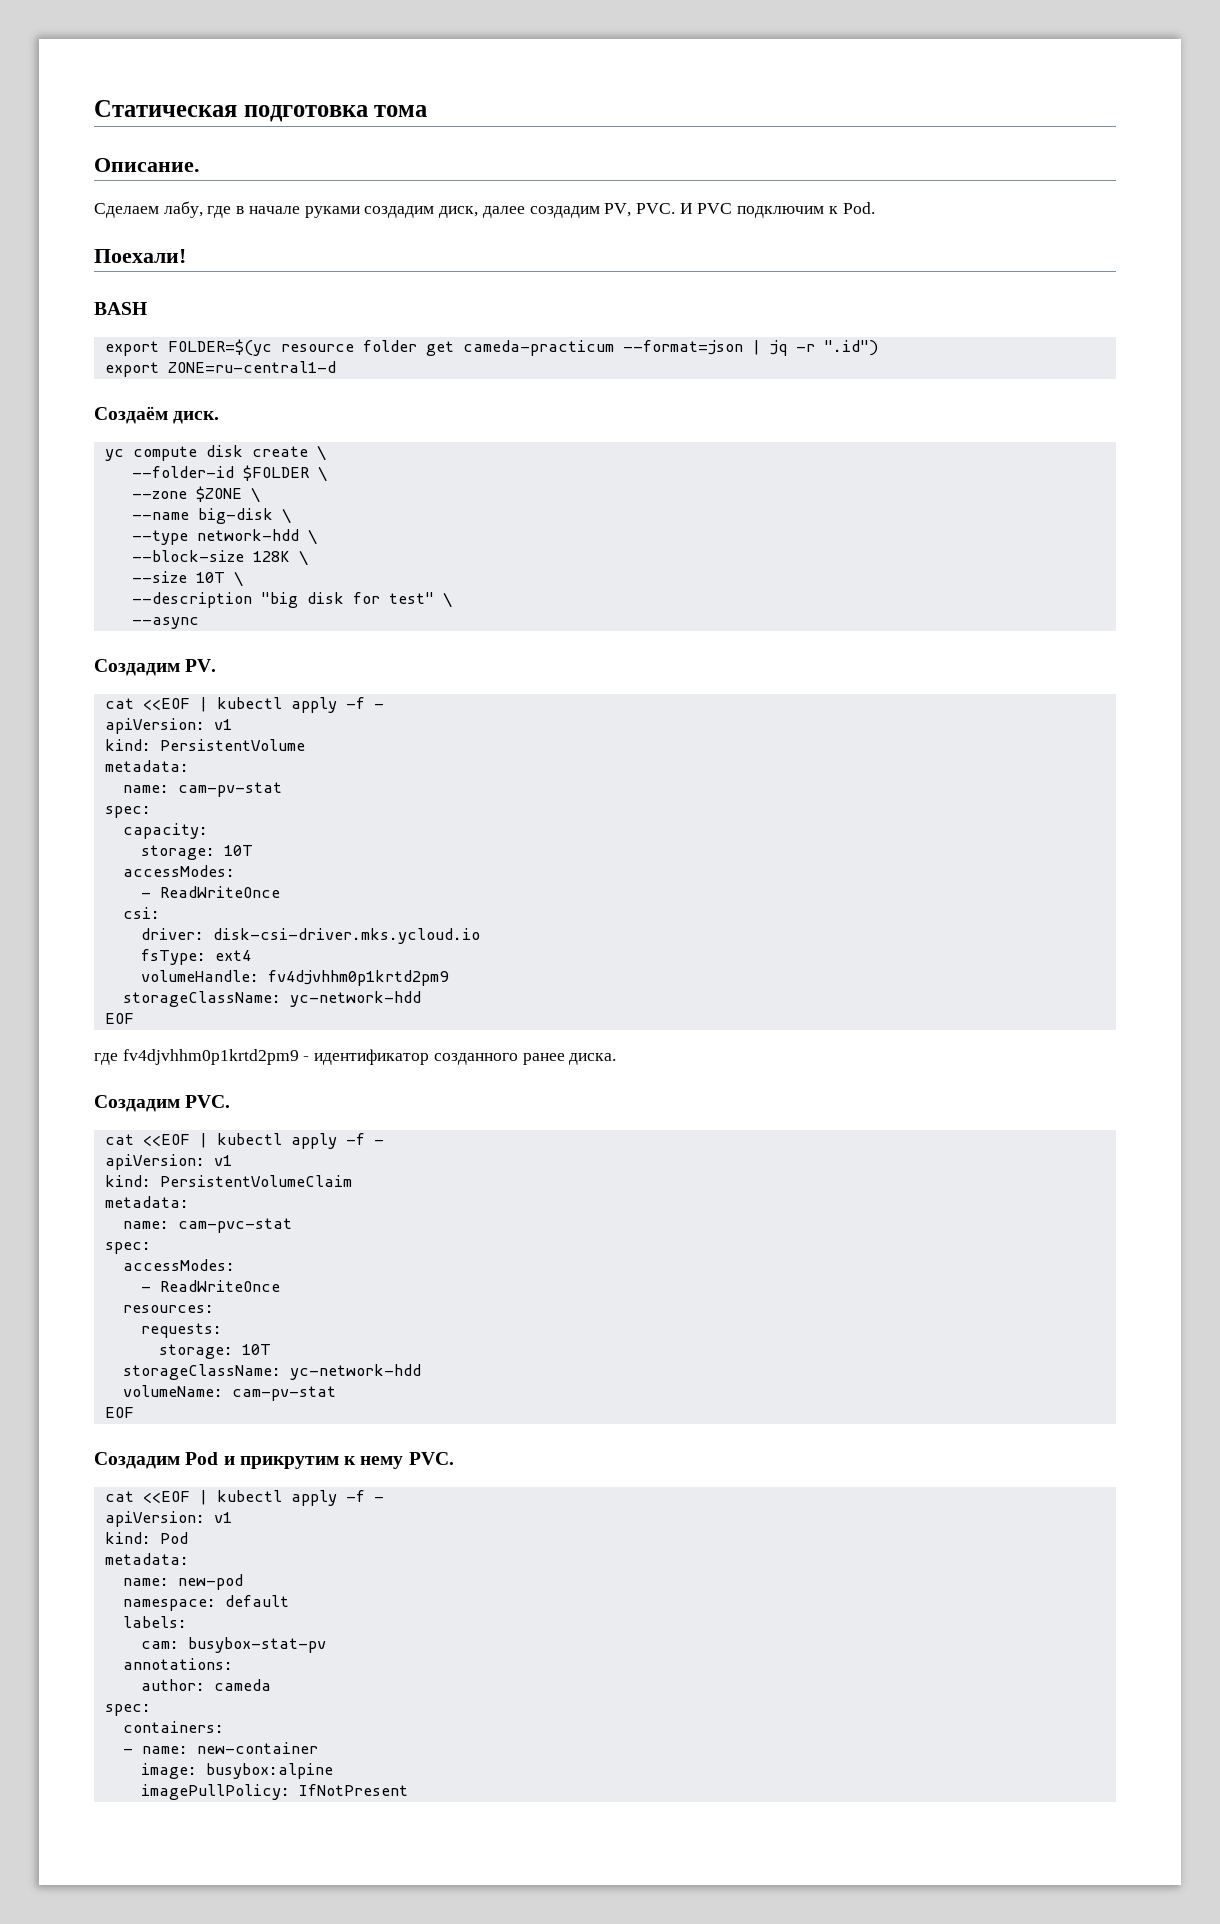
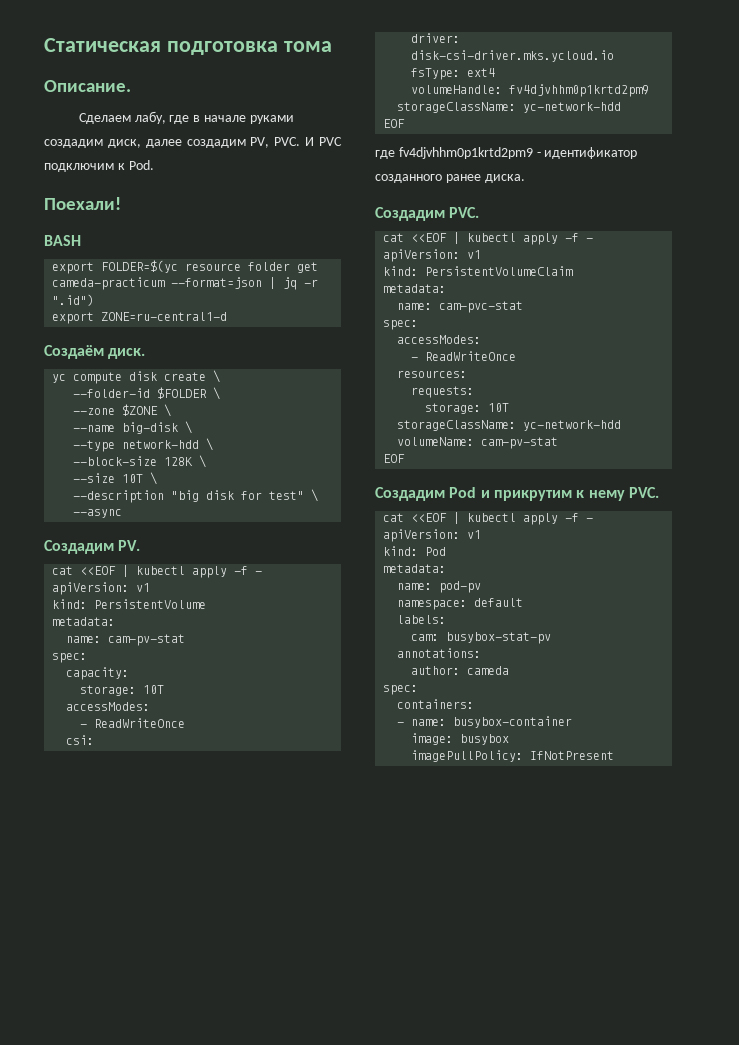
[177,1574,243,1590] new-pod -> [439,581,482,593] pod-pv
[196,1742,318,1754] new-container -> [453,716,573,728] busybox-container
[205,1763,333,1779] busybox:alpine -> [460,734,510,745] busybox

